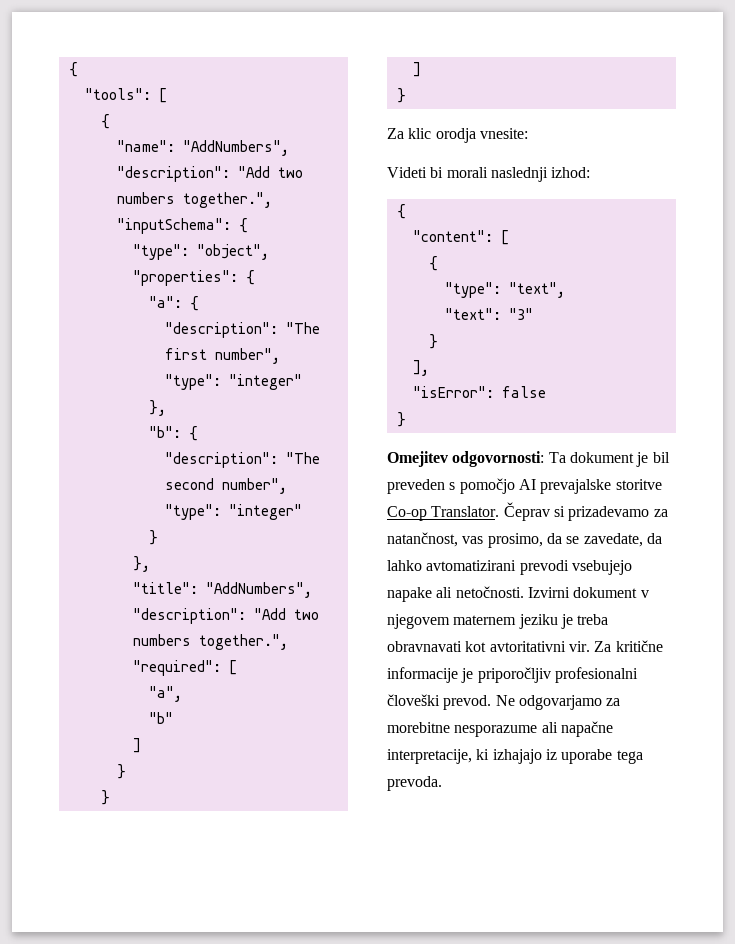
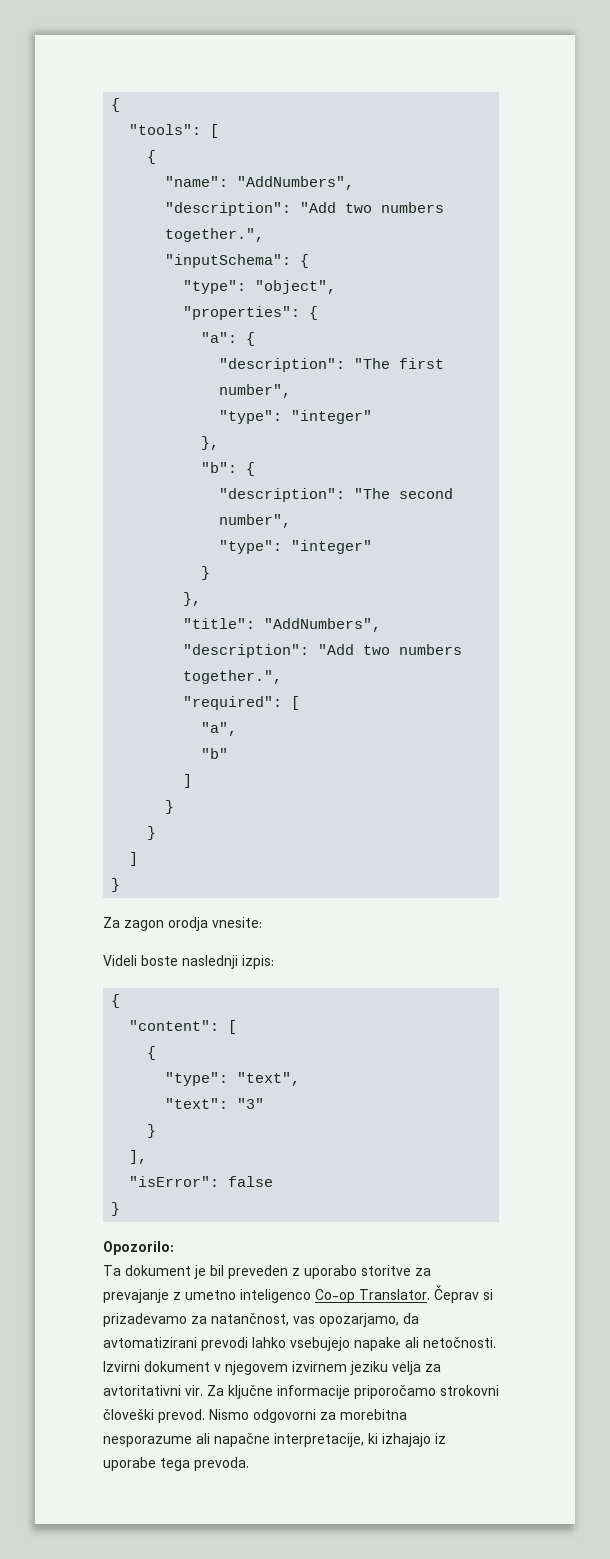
[408,128,432,139] klic -> [124,920,164,931] zagon
[387,167,591,182] Videti bi morali naslednji izhod: -> [103,955,274,969] Videli boste naslednji izpis:
[387,451,545,467] Omejitev odgovornosti: -> [103,1241,174,1255] Opozorilo: //
[449,478,662,494] s pomočjo AI prevajalske storitve -> [292,1265,431,1279] [103,1289,311,1303] z uporabo storitve za prevajanje z umetno inteligenco
[487,533,662,548] [387,560,422,571] prosimo, da se zavedate, da lahko -> [319,1313,419,1327] opozarjamo, da
(569, 567) none -> [252,1337,286,1348] lahko
[453,614,609,629] [387,640,663,652] [387,667,638,683] [387,694,621,710] [387,722,450,733] maternem jeziku je treba obravnavati kot avtoritativni vir. Za kritične informacije je priporočljiv profesionalni človeški prevod. Ne odgovarjamo za morebitne -> [292,1361,441,1375] [103,1385,499,1399] [103,1409,407,1423] izvirnem jeziku velja za avtoritativni vir. Za ključne informacije priporočamo strokovni človeški prevod. Nismo odgovorni za morebitna

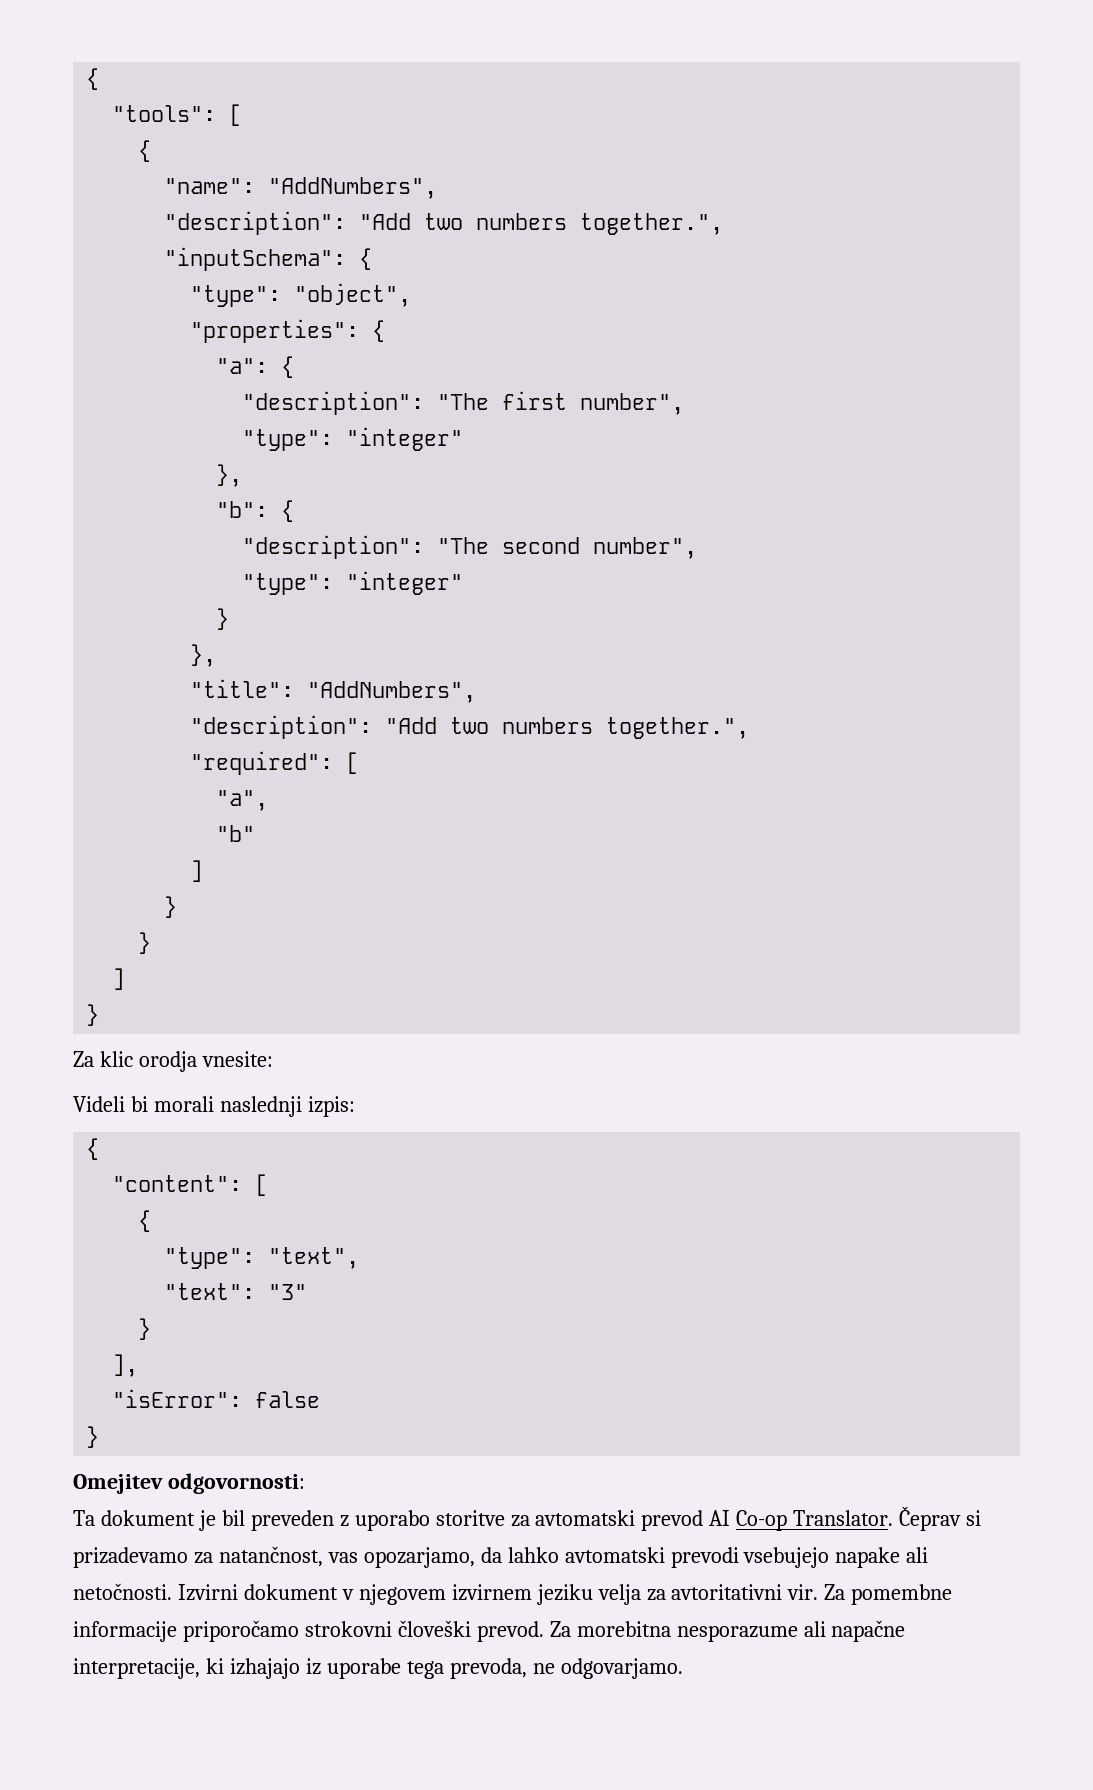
[124,920,164,931] zagon -> [99,1051,133,1067] klic
[141,955,178,966] boste -> [130,1096,214,1112] bi morali
[103,1241,174,1255] Opozorilo: -> [73,1473,305,1494] Omejitev odgovornosti:
[103,1289,311,1303] prevajanje z umetno inteligenco -> [535,1510,731,1531] avtomatski prevod AI
[103,1337,286,1351] avtomatizirani prevodi lahko -> [507,1547,739,1568] lahko avtomatski prevodi
[228,1385,273,1399] ključne -> [851,1584,953,1605] pomembne
[209,1409,336,1423] Nismo odgovorni za -> [549,1621,571,1637] Za
[194,1457,249,1471] prevoda. -> [449,1658,683,1679] prevoda, ne odgovarjamo.

